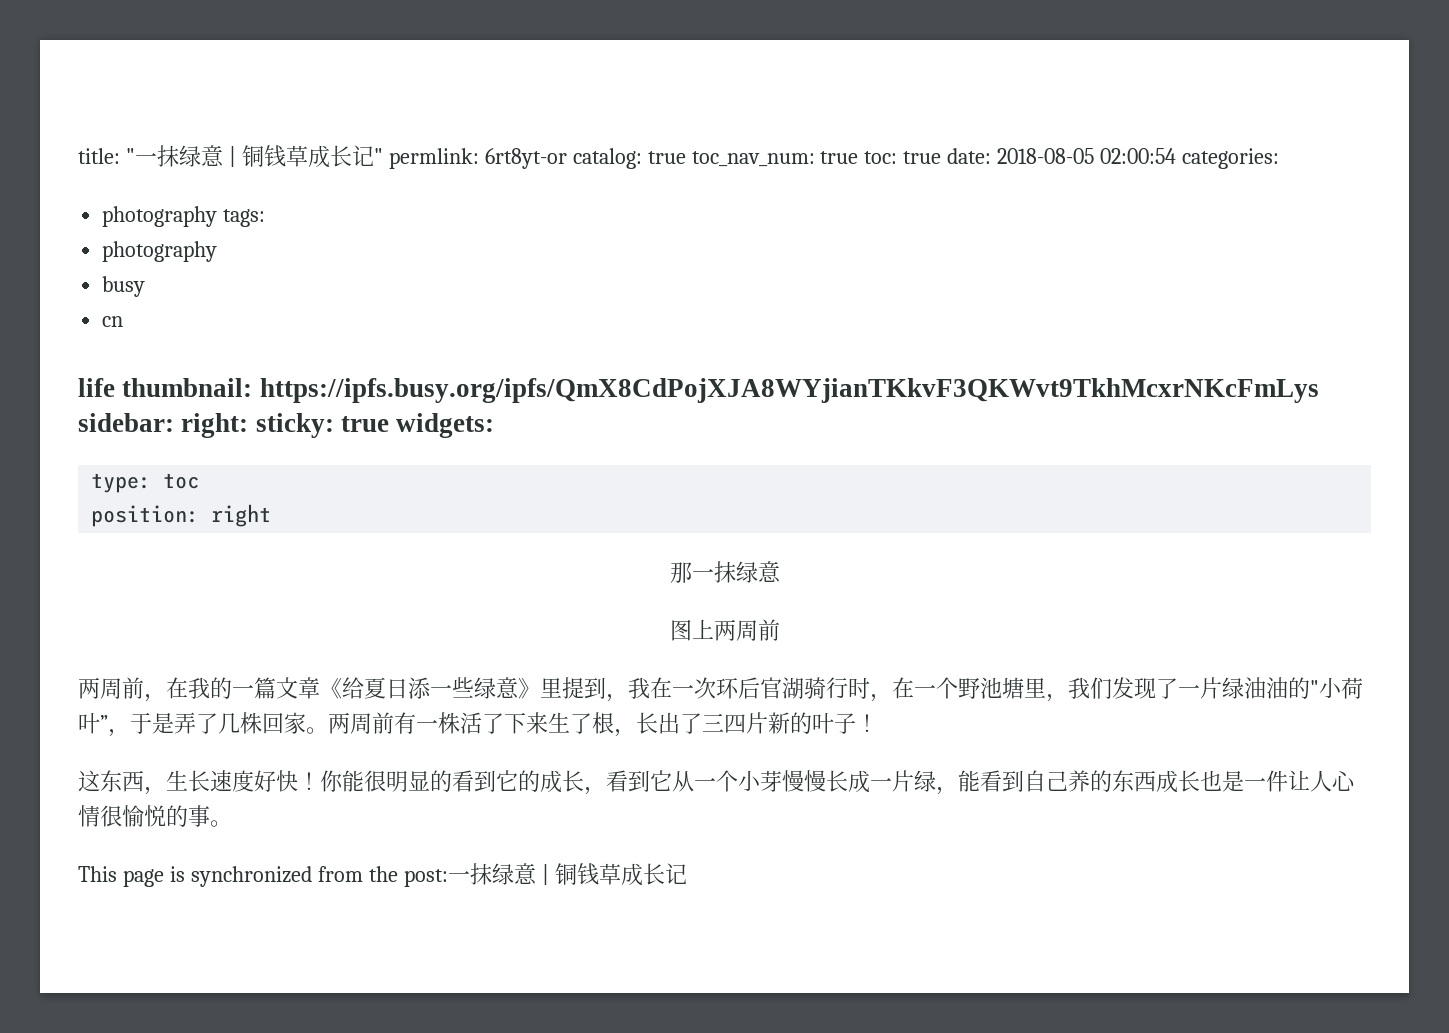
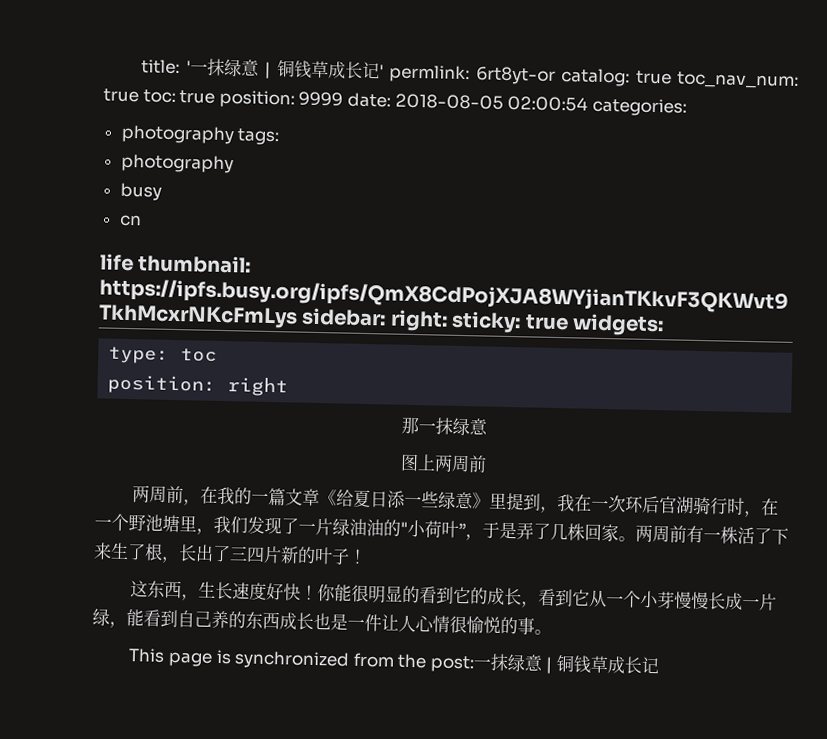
[125,145,383,168] "一抹绿意 | 铜钱草成长记" -> [185,58,384,79] '一抹绿意 | 铜钱草成长记'
(942, 157) none -> [218,89,344,109] position: 9999

